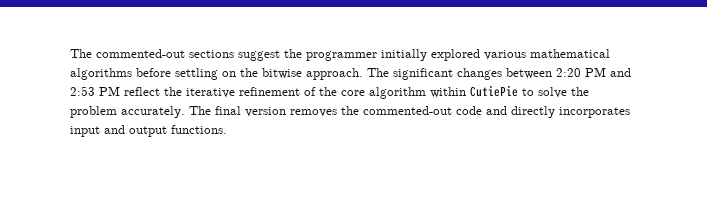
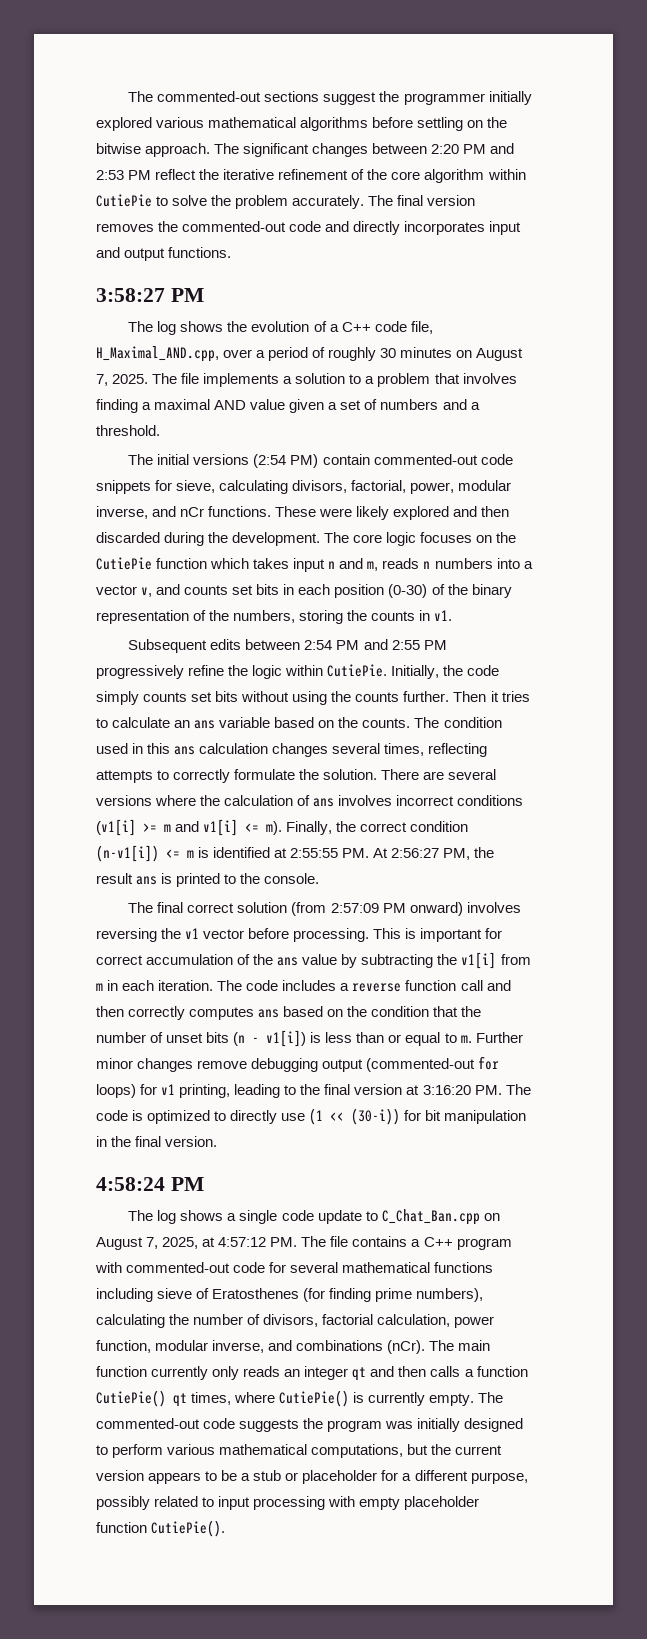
(227, 129) none -> [96,288,204,302] [128,321,433,335] [96,346,524,362] [96,373,517,387] [96,399,480,413] [96,425,160,436] [128,454,513,468] [96,480,512,494] [96,506,510,520] [96,532,517,546] [96,557,533,572] [96,584,512,598] [96,610,453,624] [128,639,447,653] [96,664,500,679] [96,691,530,705] [96,717,502,729] [96,743,488,757] [96,769,497,783] [96,795,524,807] [96,819,469,836] [96,845,495,862] [96,873,320,887] [128,902,521,916] [96,928,503,942] [96,952,531,969] [96,980,511,992] [96,1006,482,1020] [96,1030,523,1047] [96,1056,500,1072] [96,1084,531,1098] [96,1108,527,1125] [96,1136,218,1147] [96,1177,204,1191] [128,1209,500,1225] [96,1236,512,1250] [95,1262,494,1273] [96,1288,484,1302] [96,1314,495,1328] [96,1340,491,1354] [96,1366,528,1381] [96,1390,504,1407] [96,1418,524,1432] [96,1444,503,1458] [96,1470,528,1484] [96,1496,480,1510] [96,1520,226,1537] // 3:58:27 PM // The log shows the evolution of a C++ code file, H_Maximal_AND.cpp, over a period of roughly 30 minutes on August 7, 2025. The file implements a solution to a problem that involves finding a maximal AND value given a set of numbers and a threshold. // The initial versions (2:54 PM) contain commented-out code snippets for sieve, calculating divisors, factorial, power, modular inverse, and nCr functions. These were likely explored and then discarded during the development. The core logic focuses on the CutiePie function which takes input n and m, reads n numbers into a vector v, and counts set bits in each position (0-30) of the binary representation of the numbers, storing the counts in v1. // Subsequent edits between 2:54 PM and 2:55 PM progressively refine the logic within CutiePie. Initially, the code simply counts set bits without using the counts further. Then it tries to calculate an ans variable based on the counts. The condition used in this ans calculation changes several times, reflecting attempts to correctly formulate the solution. There are several versions where the calculation of ans involves incorrect conditions (v1[i] >= m and v1[i] <= m). Finally, the correct condition (n-v1[i]) <= m is identified at 2:55:55 PM. At 2:56:27 PM, the result ans is printed to the console. // The final correct solution (from 2:57:09 PM onward) involves reversing the v1 vector before processing. This is important for correct accumulation of the ans value by subtracting the v1[i] from m in each iteration. The code includes a reverse function call and then correctly computes ans based on the condition that the number of unset bits (n - v1[i]) is less than or equal to m. Further minor changes remove debugging output (commented-out for loops) for v1 printing, leading to the final version at 3:16:20 PM. The code is optimized to directly use (1 << (30-i)) for bit manipulation in the final version. // 4:58:24 PM // The log shows a single code update to C_Chat_Ban.cpp on August 7, 2025, at 4:57:12 PM. The file contains a C++ program with commented-out code for several mathematical functions including sieve of Eratosthenes (for finding prime numbers), calculating the number of divisors, factorial calculation, power function, modular inverse, and combinations (nCr). The main function currently only reads an integer qt and then calls a function CutiePie() qt times, where CutiePie() is currently empty. The commented-out code suggests the program was initially designed to perform various mathematical computations, but the current version appears to be a stub or placeholder for a different purpose, possibly related to input processing with empty placeholder function CutiePie().

